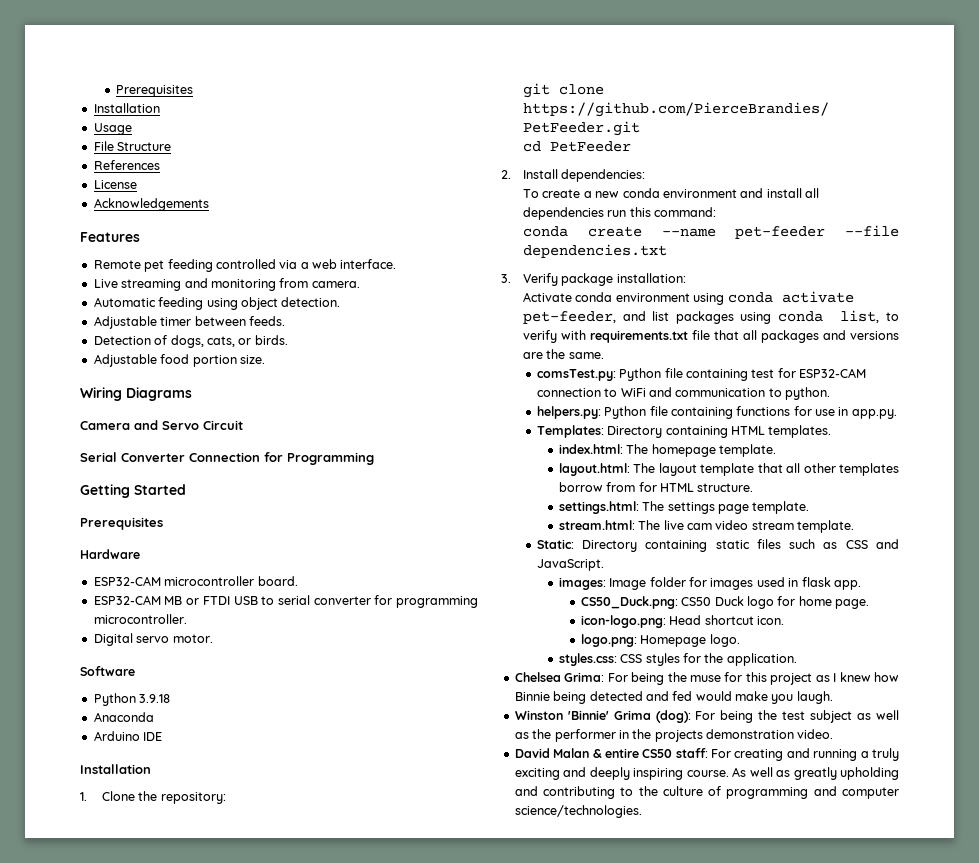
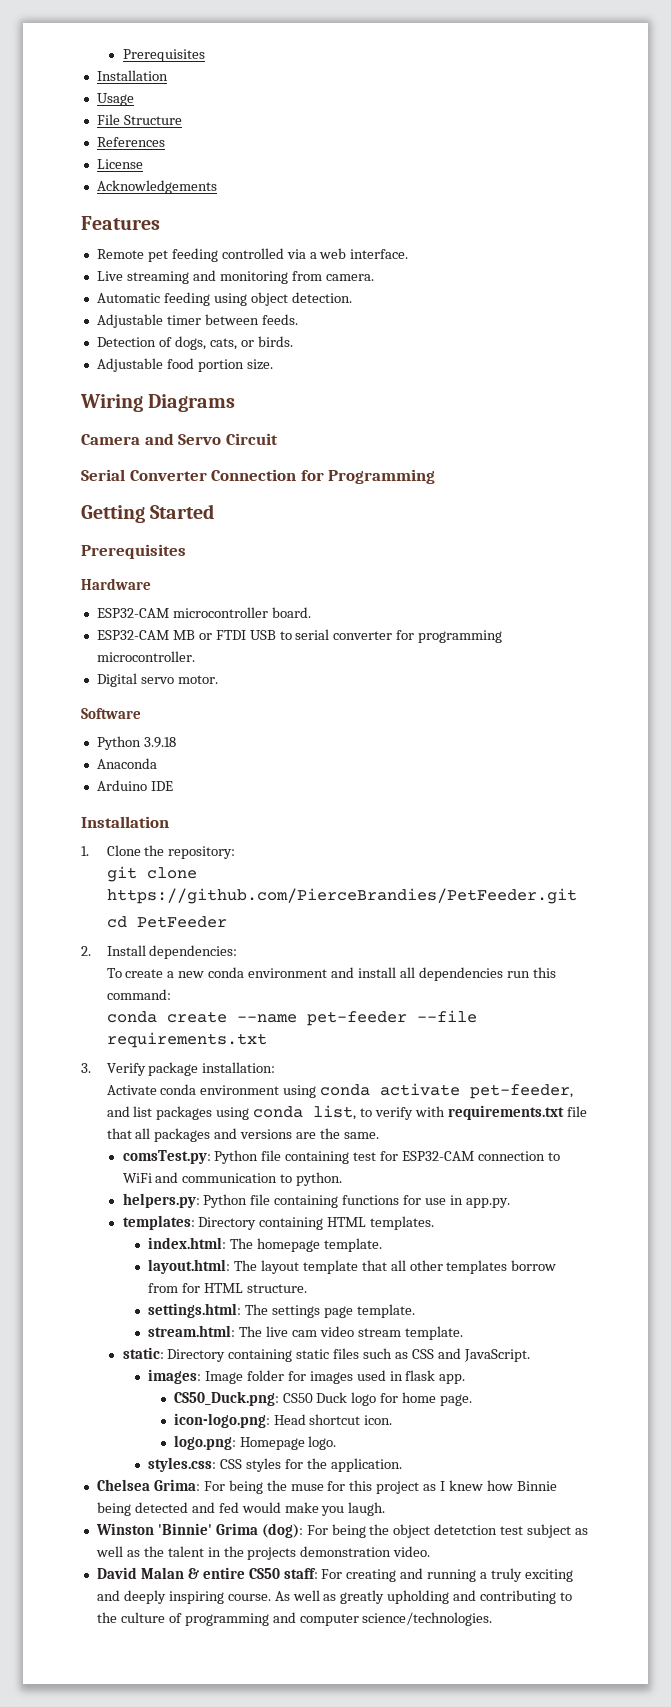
[523,244,668,258] dependencies.txt -> [106,1032,267,1048] requirements.txt
[536,425,604,438] Templates: -> [122,1215,195,1230] templates:
[536,539,574,549] Static: -> [122,1347,164,1359] static:
(778, 715) none -> [393,1524,498,1538] object detetction
[554,729,616,742] performer -> [167,1546,204,1557] talent

